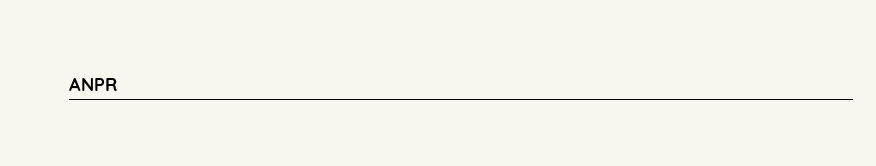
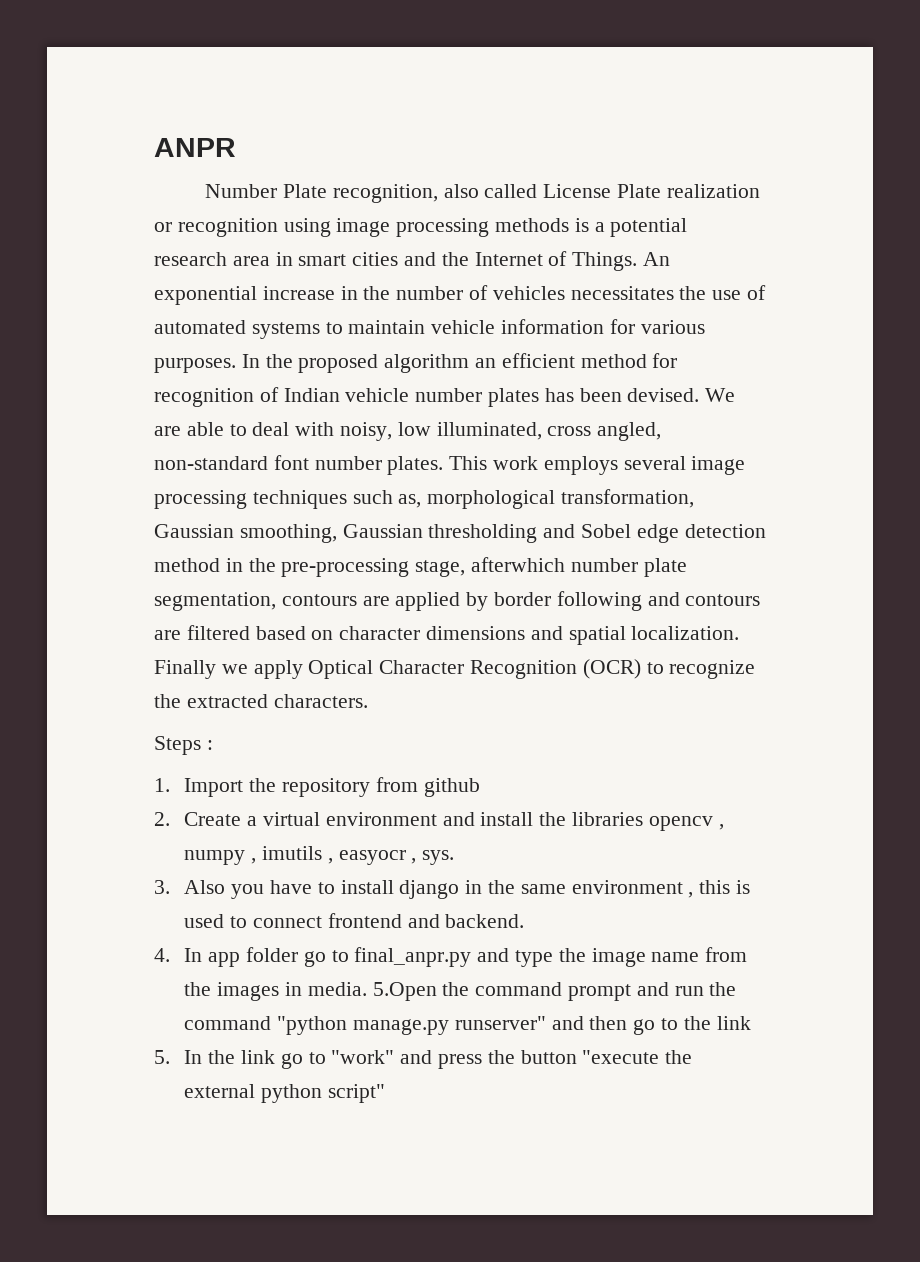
(117, 84) none -> [205,184,760,203] [154,218,688,237] [154,251,671,271] [154,285,767,305] [154,319,705,339] [154,353,678,373] [154,387,736,407] [154,422,662,441] [154,455,746,475] [154,489,695,509] [154,524,766,543] [154,557,687,577] [154,591,761,611] [154,625,740,645] [154,659,756,679] [154,694,368,708] [154,736,213,755] [154,777,480,797] [154,812,724,831] [184,846,455,865] [154,880,750,899] [184,913,525,928] [154,947,748,967] [184,982,737,1001] [184,1016,751,1035] [154,1050,693,1069] [184,1084,385,1103] // Number Plate recognition, also called License Plate realization or recognition using image processing methods is a potential research area in smart cities and the Internet of Things. An exponential increase in the number of vehicles necessitates the use of automated systems to maintain vehicle information for various purposes. In the proposed algorithm an efficient method for recognition of Indian vehicle number plates has been devised. We are able to deal with noisy, low illuminated, cross angled, non-standard font number plates. This work employs several image processing techniques such as, morphological transformation, Gaussian smoothing, Gaussian thresholding and Sobel edge detection method in the pre-processing stage, afterwhich number plate segmentation, contours are applied by border following and contours are filtered based on character dimensions and spatial localization. Finally we apply Optical Character Recognition (OCR) to recognize the extracted characters. // Steps : // 1. Import the repository from github // 2. Create a virtual environment and install the libraries opencv , numpy , imutils , easyocr , sys. // 3. Also you have to install django in the same environment , this is used to connect frontend and backend. // 4. In app folder go to final_anpr.py and type the image name from the images in media. 5.Open the command prompt and run the command "python manage.py runserver" and then go to the link // 5. In the link go to "work" and press the button "execute the external python script"

